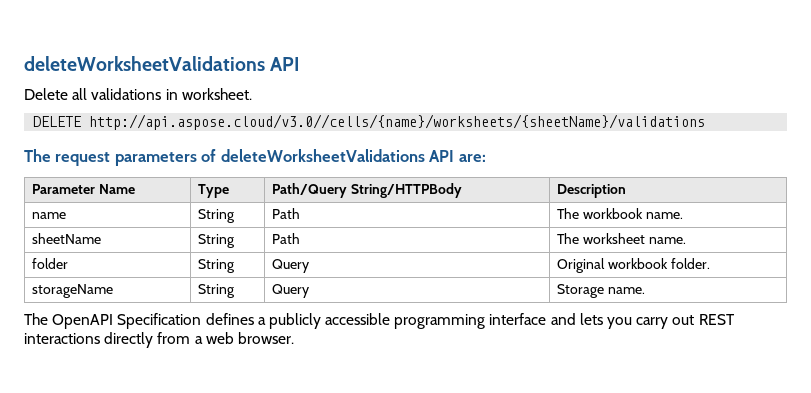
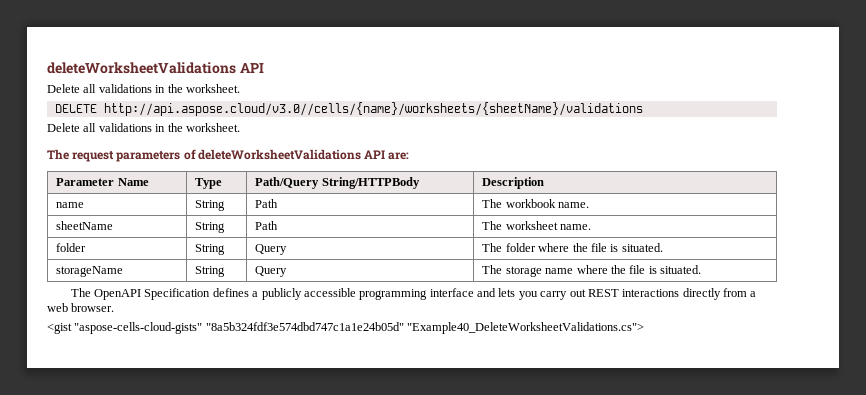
(178, 94) none -> [167,84,183,93] the
(706, 122) none -> [47,123,240,132] // Delete all validations in the worksheet.
[557,258,710,273] [32,284,114,298] [198,284,236,298] [272,284,310,298] [557,284,646,298] Original workbook folder. // storageName | String | Query | Storage name. -> [482,243,663,252] [56,266,124,277] [195,266,226,277] [255,266,288,277] [482,265,702,277] The folder where the file is situated. // storageName | String | Query | The storage name where the file is situated.
(294, 338) none -> [47,322,645,334] // <gist "aspose-cells-cloud-gists" "8a5b324fdf3e574dbd747c1a1e24b05d" "Example40_DeleteWorksheetValidations.cs">

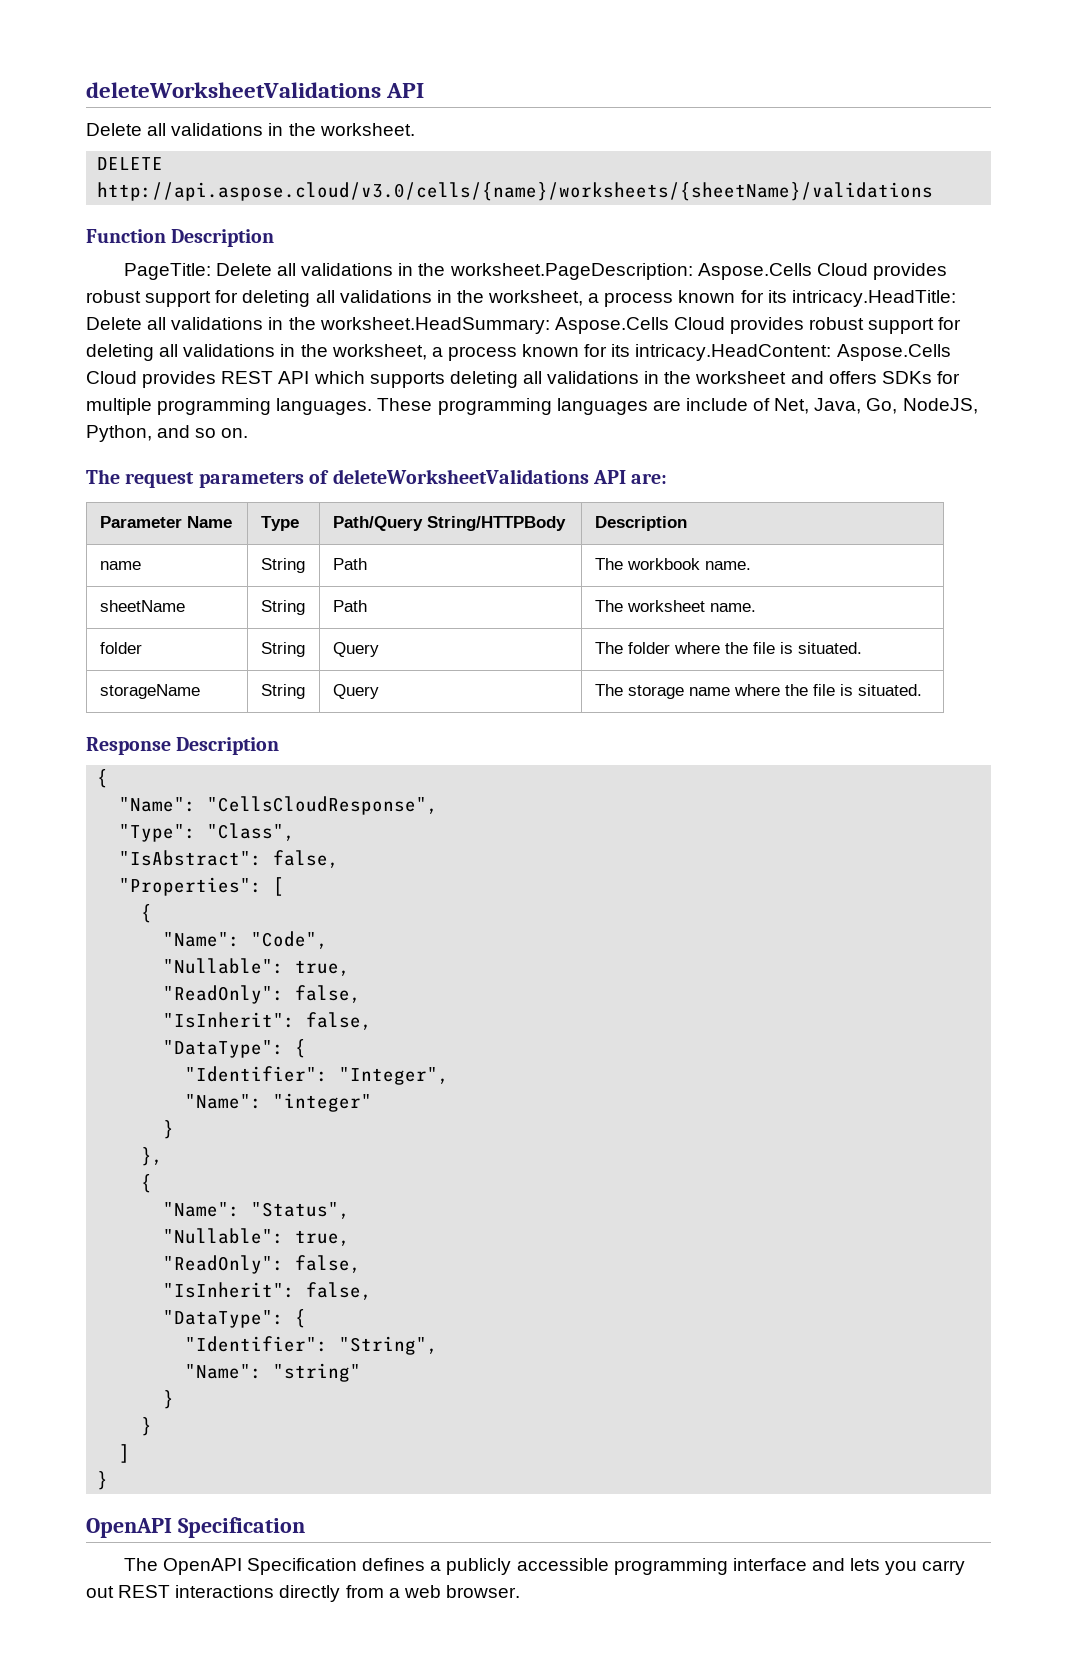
[103,102,643,116] [47,123,240,132] http://api.aspose.cloud/v3.0//cells/{name}/worksheets/{sheetName}/validations // Delete all validations in the worksheet. -> [97,182,934,201] [86,229,275,247] [123,263,947,280] [86,290,956,307] [86,317,962,334] [86,344,951,361] [86,371,960,388] [86,398,978,415] [86,425,249,442] http://api.aspose.cloud/v3.0/cells/{name}/worksheets/{sheetName}/validations // Function Description // PageTitle: Delete all validations in the worksheet.PageDescription: Aspose.Cells Cloud provides robust support for deleting all validations in the worksheet, a process known for its intricacy.HeadTitle: Delete all validations in the worksheet.HeadSummary: Aspose.Cells Cloud provides robust support for deleting all validations in the worksheet, a process known for its intricacy.HeadContent: Aspose.Cells Cloud provides REST API which supports deleting all validations in the worksheet and offers SDKs for multiple programming languages. These programming languages are include of Net, Java, Go, NodeJS, Python, and so on.
(702, 269) none -> [86,737,280,755] [97,769,109,788] [119,796,439,815] [119,823,296,842] [119,850,340,868] [119,877,285,896] [141,904,153,923] [163,931,329,949] [163,958,351,976] [163,985,362,1004] [163,1012,373,1030] [163,1039,307,1058] [185,1066,450,1085] [185,1093,373,1112] [163,1120,175,1139] [141,1147,164,1166] [141,1174,153,1193] [163,1202,351,1219] [163,1228,351,1246] [163,1255,362,1274] [163,1282,373,1300] [163,1309,307,1328] [185,1336,439,1355] [185,1363,362,1382] [163,1390,175,1409] [141,1417,153,1436] [119,1444,131,1463] [97,1471,109,1490] [86,1517,305,1538] // Response Description // { // "Name": "CellsCloudResponse", // "Type": "Class", // "IsAbstract": false, // "Properties": [ // { // "Name": "Code", // "Nullable": true, // "ReadOnly": false, // "IsInherit": false, // "DataType": { // "Identifier": "Integer", // "Name": "integer" // } // }, // { // "Name": "Status", // "Nullable": true, // "ReadOnly": false, // "IsInherit": false, // "DataType": { // "Identifier": "String", // "Name": "string" // } // } // ] // } // OpenAPI Specification
[47,322,645,334] // <gist "aspose-cells-cloud-gists" "8a5b324fdf3e574dbd747c1a1e24b05d" "Example40_DeleteWorksheetValidations.cs"> -> (520, 1591) none

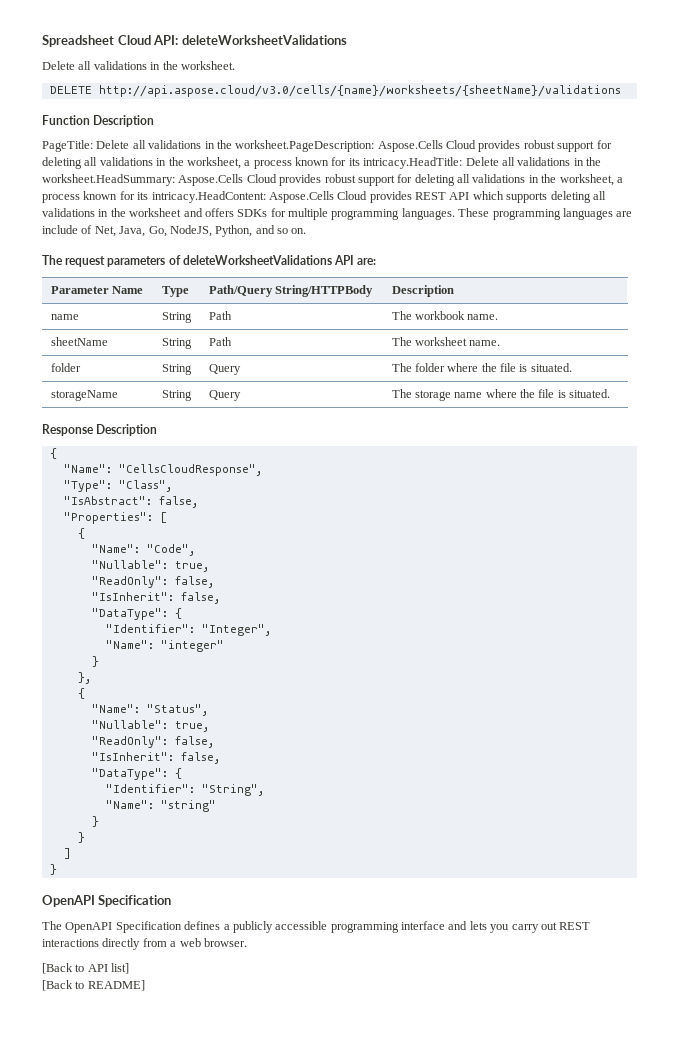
[86,82,425,98] deleteWorksheetValidations API -> [42,35,347,47] Spreadsheet Cloud API: deleteWorksheetValidations
(520, 1591) none -> [42,963,130,974] [42,980,145,991] // [Back to API list] // [Back to README]

